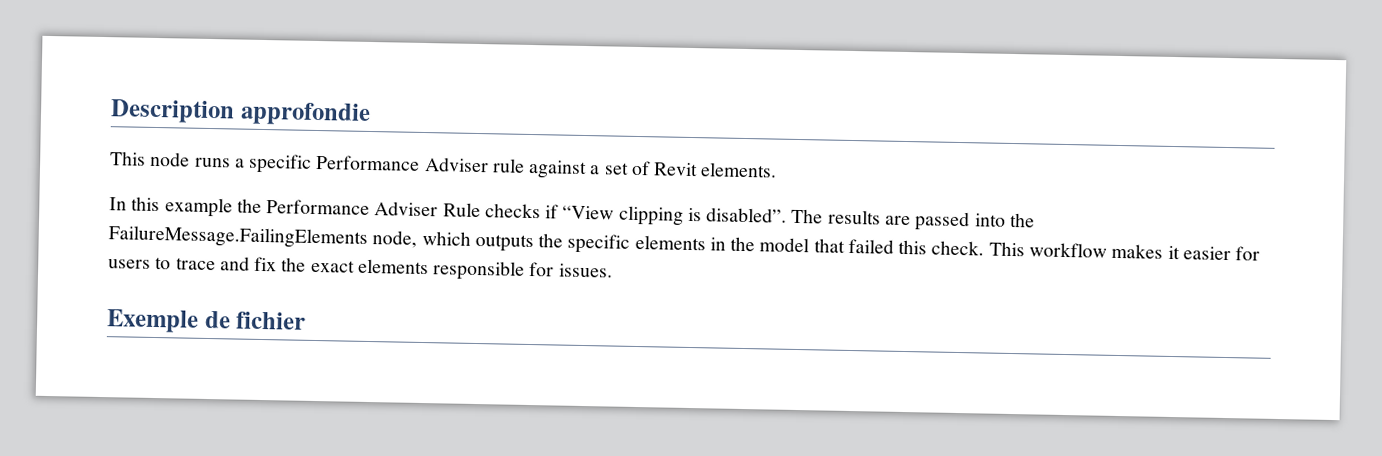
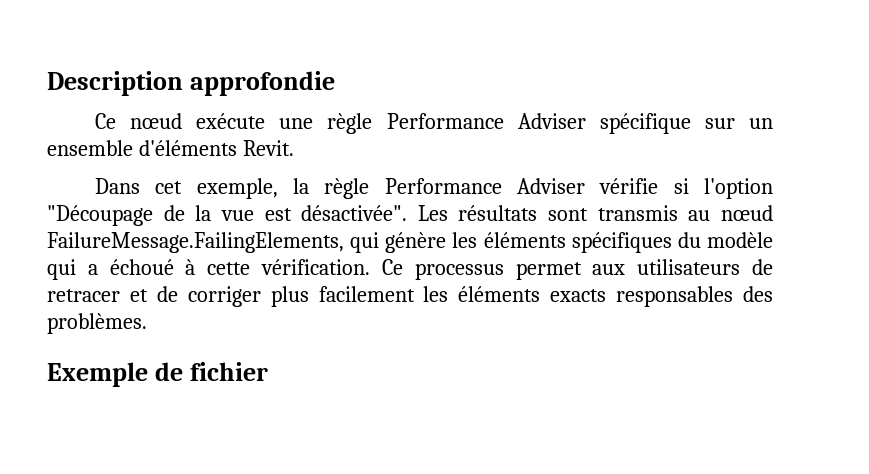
[110,151,778,180] [109,196,1035,232] [108,225,1261,261] [108,256,613,281] This node runs a specific Performance Adviser rule against a set of Revit elements. // In this example the Performance Adviser Rule checks if “View clipping is disabled”. The results are passed into the FailureMessage.FailingElements node, which outputs the specific elements in the model that failed this check. This workflow makes it easier for users to trace and fix the exact elements responsible for issues. -> [94,113,773,134] [47,140,294,156] [94,178,773,199] [47,205,773,226] [47,232,773,253] [47,259,774,280] [47,286,773,307] [47,313,147,334] Ce nœud exécute une règle Performance Adviser spécifique sur un ensemble d'éléments Revit. // Dans cet exemple, la règle Performance Adviser vérifie si l'option "Découpage de la vue est désactivée". Les résultats sont transmis au nœud FailureMessage.FailingElements, qui génère les éléments spécifiques du modèle qui a échoué à cette vérification. Ce processus permet aux utilisateurs de retracer et de corriger plus facilement les éléments exacts responsables des problèmes.

